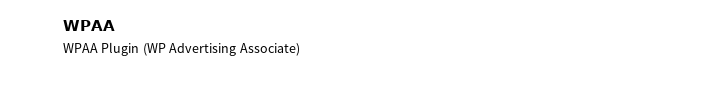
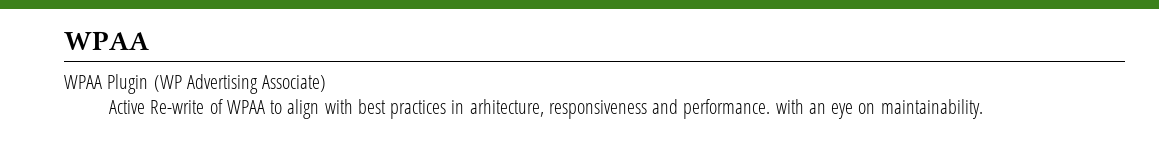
(300, 49) none -> [108,99,983,119] // Active Re-write of WPAA to align with best practices in arhitecture, responsiveness and performance. with an eye on maintainability.

